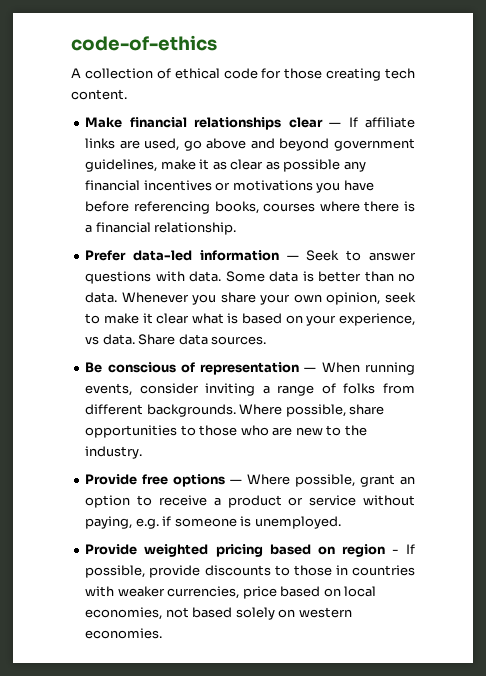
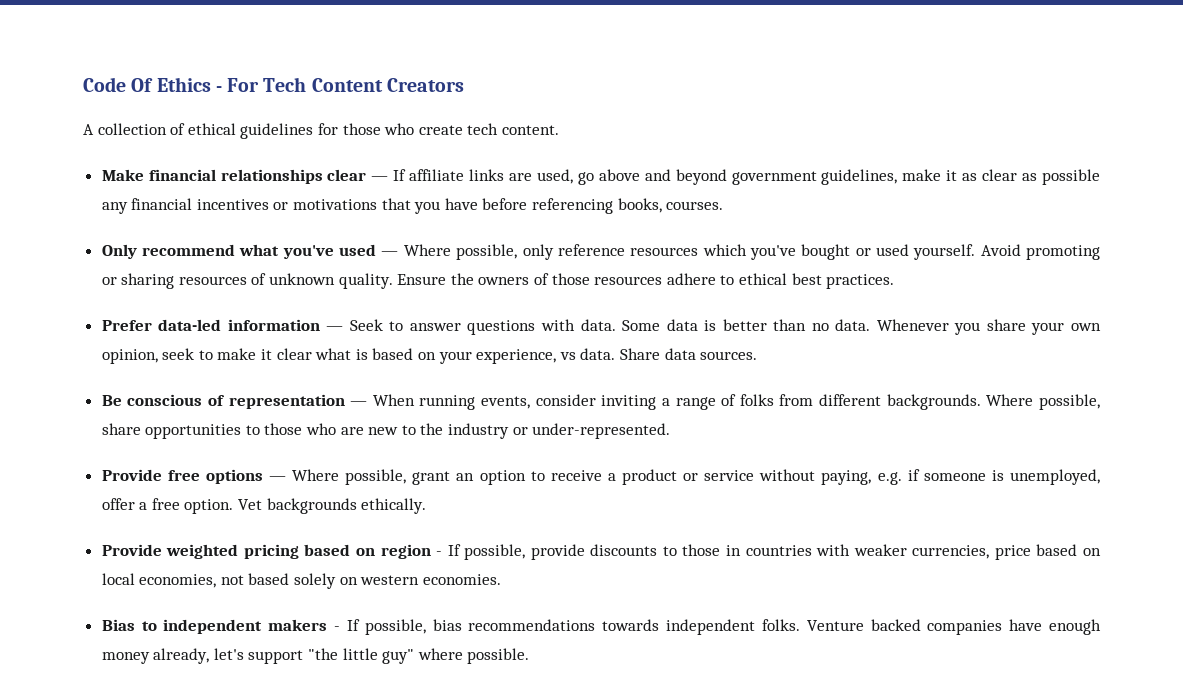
[71,35,217,51] code-of-ethics -> [83,77,464,92] Code Of Ethics - For Tech Content Creators
[223,68,258,79] code -> [240,123,314,139] guidelines
[326,68,382,81] creating -> [384,123,463,135] who create
(313, 185) none -> [381,198,411,210] that
[263,201,415,212] [85,222,237,235] courses where there is a financial relationship. -> [666,201,724,210] [101,244,1101,260] [101,273,895,289] courses. // Only recommend what you've used — Where possible, only reference resources which you've bought or used yourself. Avoid promoting or sharing resources of unknown quality. Ensure the owners of those resources adhere to ethical best practices.
[85,446,143,459] industry. -> [448,423,671,439] industry or under-represented.
[254,516,341,529] unemployed. -> [1010,469,1100,485] [101,498,427,514] unemployed, offer a free option. Vet backgrounds ethically.
(163, 633) none -> [101,619,1101,635] [101,648,530,664] // Bias to independent makers - If possible, bias recommendations towards independent folks. Venture backed companies have enough money already, let's support "the little guy" where possible.

